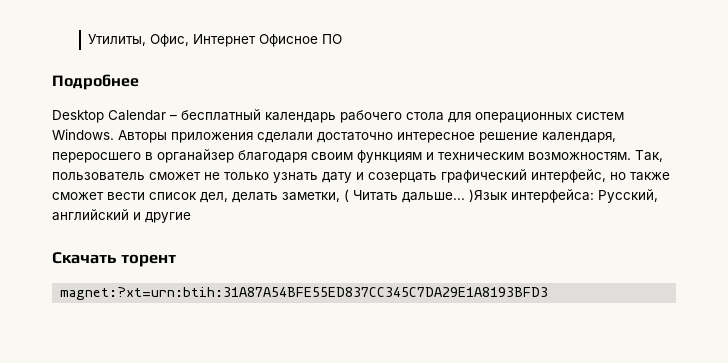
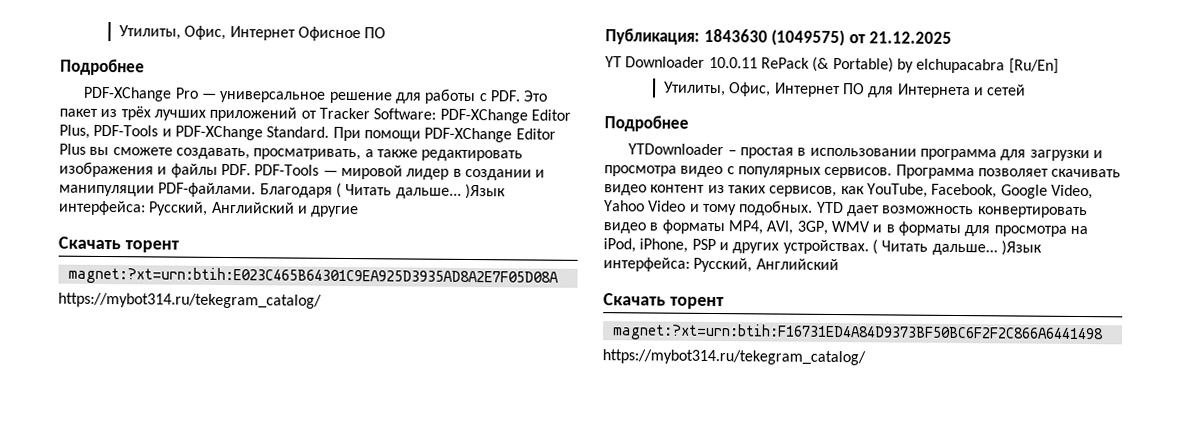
[52,109,624,123] [52,129,616,143] [52,149,663,163] [52,169,670,183] [52,189,658,203] [52,209,129,221] Desktop Calendar – бесплатный календарь рабочего стола для операционных систем Windows. Авторы приложения сделали достаточно интересное решение календаря, переросшего в органайзер благодаря своим функциям и техническим возможностям. Так, пользователь сможет не только узнать дату и созерцать графический интерфейс, но также сможет вести список дел, делать заметки, ( Читать дальше... )Язык интерфейса: Русский, английский -> [83,86,549,105] [59,106,571,124] [59,124,556,143] [59,143,524,162] [59,161,546,181] [59,182,506,200] [58,200,295,216] PDF-XChange Pro — универсальное решение для работы с PDF. Это пакет из трёх лучших приложений от Tracker Software: PDF-XChange Editor Plus, PDF-Tools и PDF-XChange Standard. При помощи PDF-XChange Editor Plus вы сможете создавать, просматривать, а также редактировать изображения и файлы PDF. PDF-Tools — мировой лидер в создании и манипуляции PDF-файлами. Благодаря ( Читать дальше... )Язык интерфейса: Русский, Английский
[60,287,549,300] magnet:?xt=urn:btih:31A87A54BFE55ED837CC345C7DA29E1A8193BFD3 -> [67,266,559,287] [58,292,322,309] [605,28,953,47] [605,56,1059,74] [662,81,1027,99] [604,115,689,132] [628,143,1103,162] [604,164,1122,180] [604,183,1093,200] [604,200,1088,219] [603,219,1088,237] [603,238,1042,256] [603,257,839,273] [603,293,724,310] [611,323,1104,344] [602,349,866,366] magnet:?xt=urn:btih:E023C465B64301C9EA925D3935AD8A2E7F05D08A // https://mybot314.ru/tekegram_catalog/ // Публикация: 1843630 (1049575) от 21.12.2025 // YT Downloader 10.0.11 RePack (& Portable) by elchupacabra [Ru/En] // Утилиты, Офис, Интернет ПО для Интернета и сетей // Подробнее // YTDownloader – простая в использовании программа для загрузки и просмотра видео с популярных сервисов. Программа позволяет скачивать видео контент из таких сервисов, как YouTube, Facebook, Google Video, Yahoo Video и тому подобных. YTD дает возможность конвертировать видео в форматы MP4, AVI, 3GP, WMV и в форматы для просмотра на iPod, iPhone, PSP и других устройствах. ( Читать дальше... )Язык интерфейса: Русский, Английский // Скачать торент // magnet:?xt=urn:btih:F16731ED4A84D9373BF50BC6F2F2C866A6441498 // https://mybot314.ru/tekegram_catalog/

